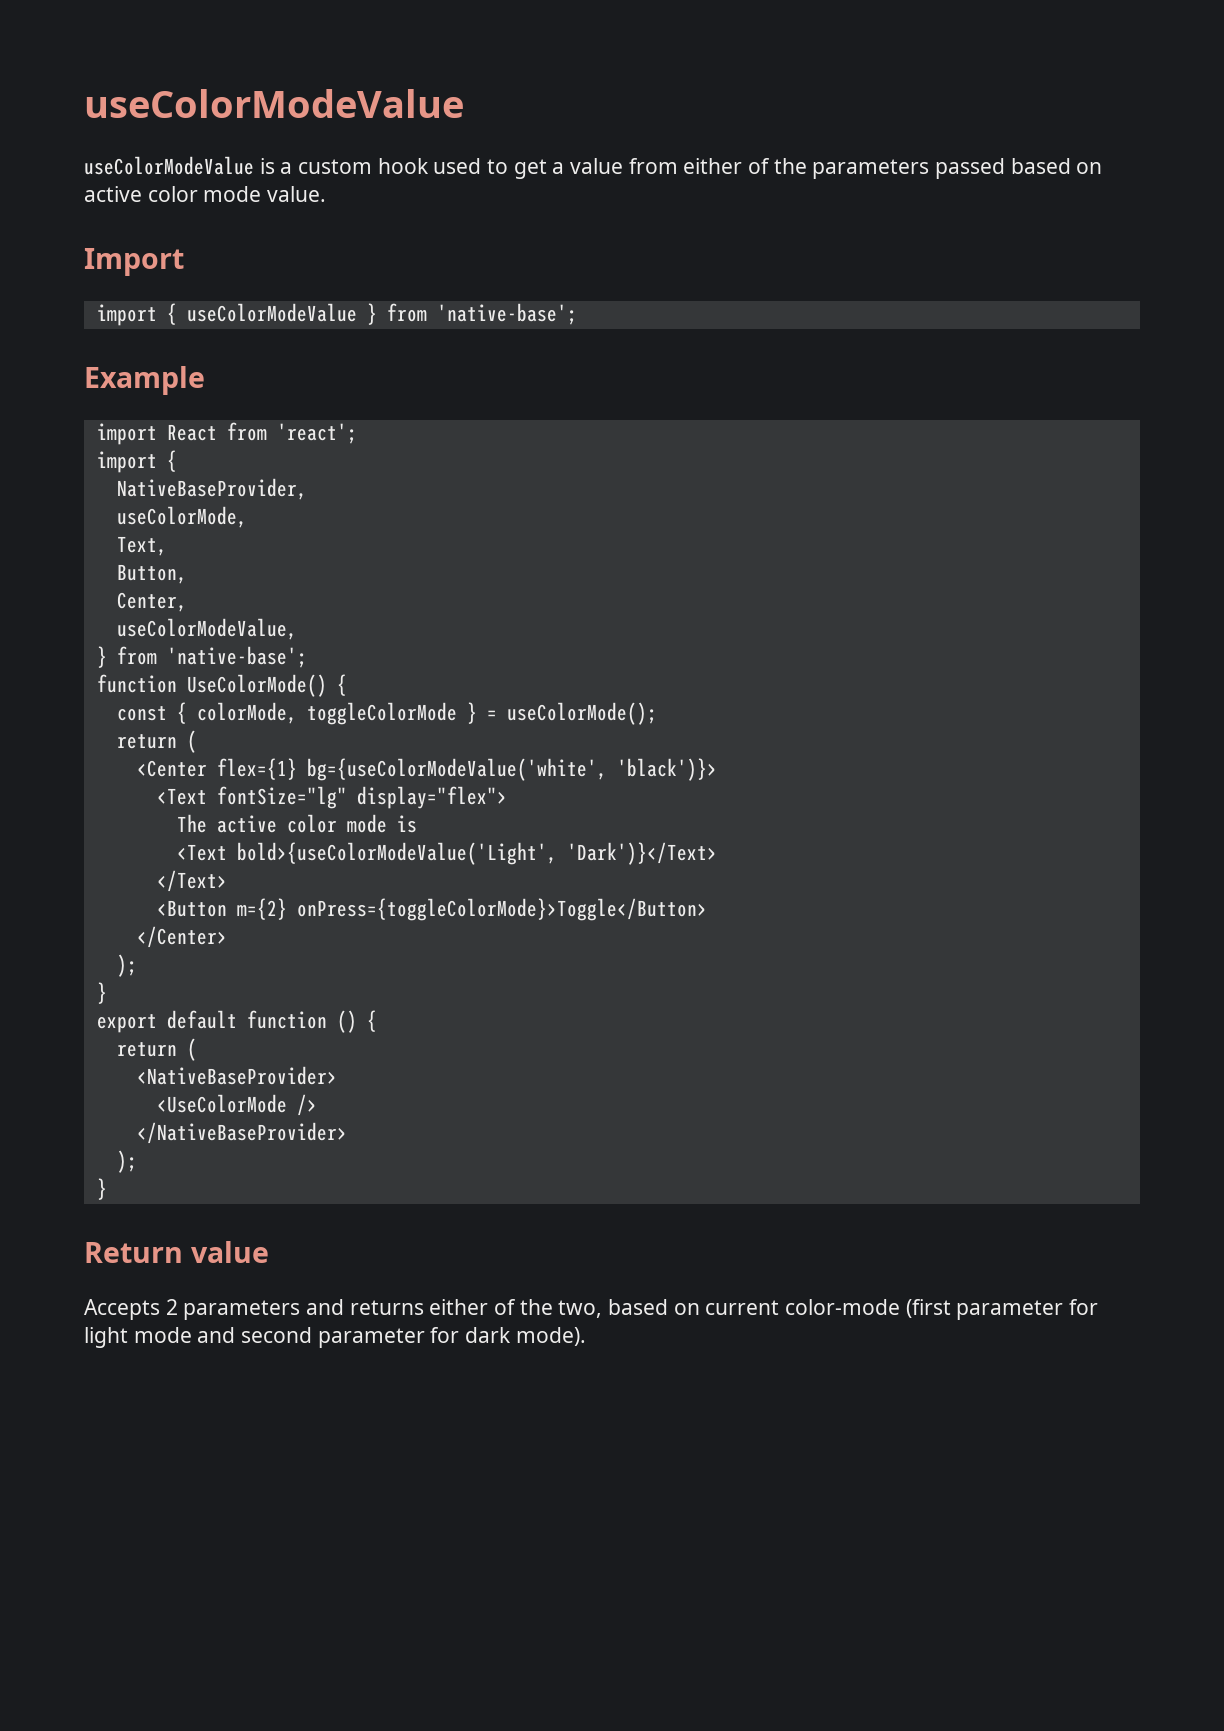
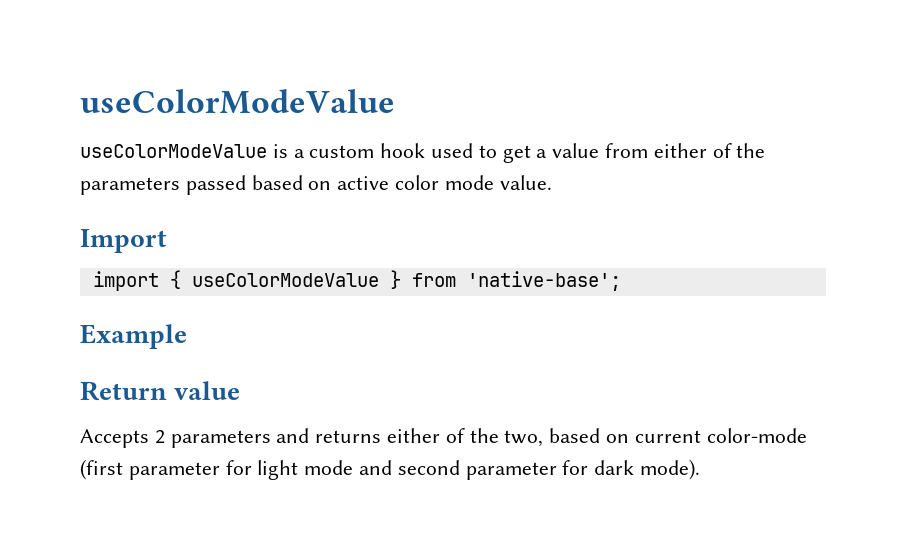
[96,422,357,445] [96,450,177,473] [116,478,307,500] [116,506,247,528] [116,536,167,556] [116,564,187,584] [116,592,187,612] [116,618,297,640] [96,646,307,668] [96,674,347,697] [116,702,657,725] [116,730,197,753] [136,758,717,781] [156,786,507,809] [176,814,417,833] [176,842,717,865] [156,870,227,892] [156,898,707,921] [136,926,227,948] [116,954,137,977] [96,982,107,1004] [96,1010,377,1033] [116,1038,197,1061] [136,1066,337,1085] [156,1094,317,1116] [136,1122,347,1144] [116,1150,137,1173] [96,1178,107,1200] // import React from 'react'; // import { // NativeBaseProvider, // useColorMode, // Text, // Button, // Center, // useColorModeValue, // } from 'native-base'; // function UseColorMode() { // const { colorMode, toggleColorMode } = useColorMode(); // return ( // <Center flex={1} bg={useColorModeValue('white', 'black')}> // <Text fontSize="lg" display="flex"> // The active color mode is // <Text bold>{useColorModeValue('Light', 'Dark')}</Text> // </Text> // <Button m={2} onPress={toggleColorMode}>Toggle</Button> // </Center> // ); // } // export default function () { // return ( // <NativeBaseProvider> // <UseColorMode /> // </NativeBaseProvider> // ); // } -> (187, 336) none

